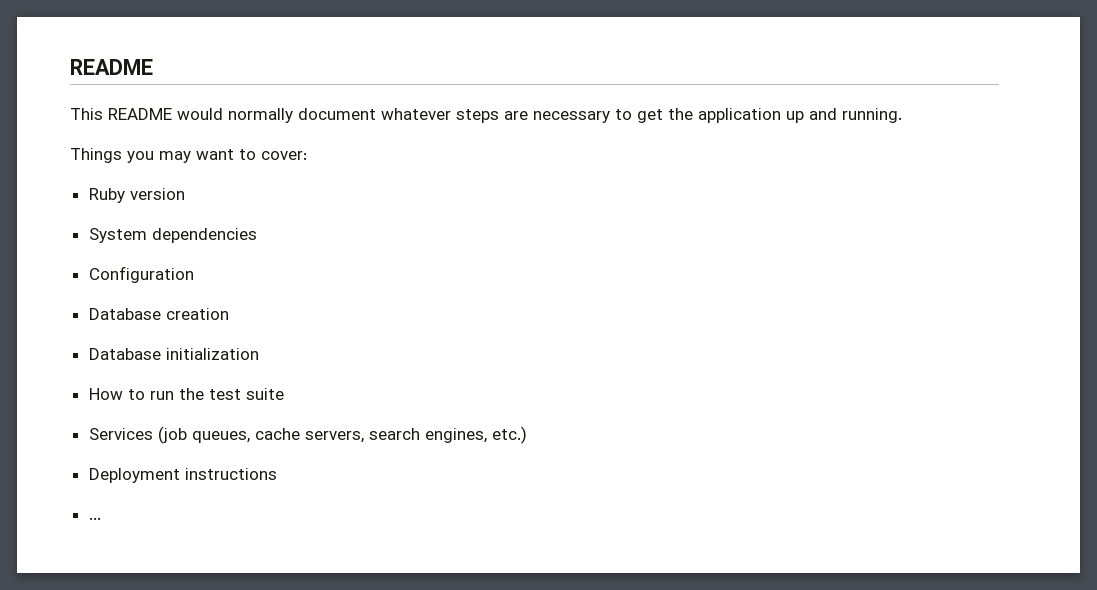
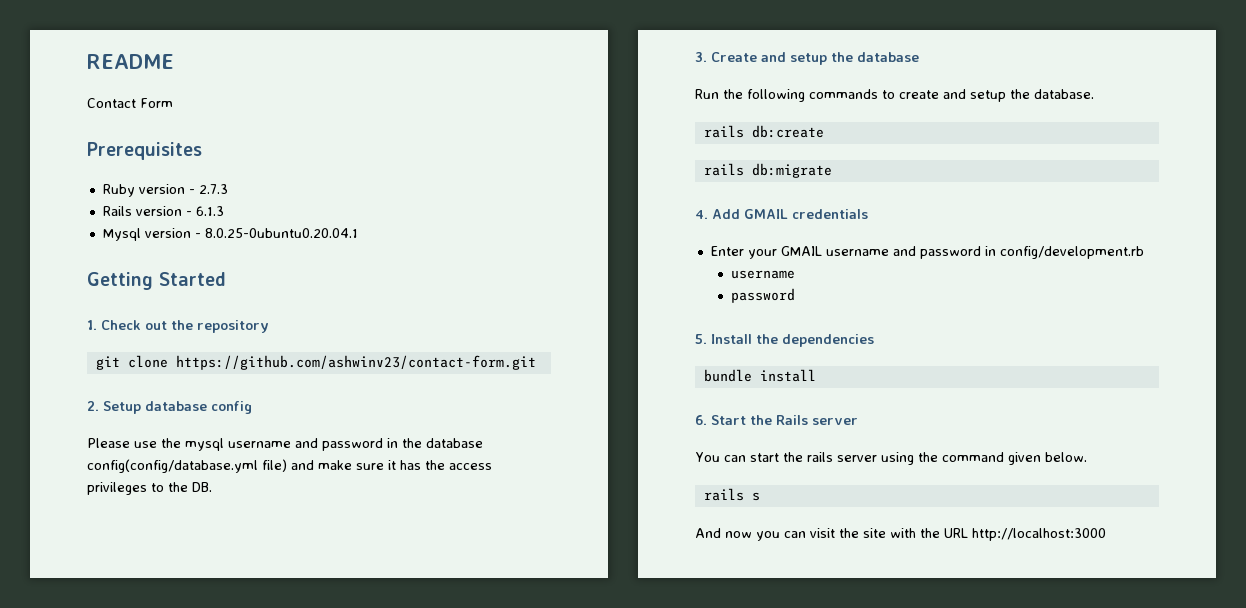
[70,108,902,123] [70,148,307,163] [88,188,185,203] [88,228,257,243] [88,266,194,283] [88,308,229,320] [88,348,259,360] [88,388,284,400] [88,426,527,444] [88,468,277,483] [88,517,101,520] This README would normally document whatever steps are necessary to get the application up and running. // Things you may want to cover: // Ruby version // System dependencies // Configuration // Database creation // Database initialization // How to run the test suite // Services (job queues, cache servers, search engines, etc.) // Deployment instructions // ... -> [87,98,173,108] [87,142,202,160] [102,184,228,197] [102,206,224,216] [102,228,358,241] [87,272,226,290] [87,320,269,333] [95,355,536,370] [87,401,252,414] [87,438,483,451] [87,459,492,473] [87,482,212,495] [695,52,919,65] [695,89,1094,102] [703,125,824,138] [703,163,832,178] [695,209,868,219] [710,246,1144,259] [730,270,795,279] [730,288,795,303] [695,334,874,347] [703,369,816,382] [695,415,858,425] [695,452,1087,465] [703,488,760,501] [695,528,1106,541] Contact Form // Prerequisites // Ruby version - 2.7.3 // Rails version - 6.1.3 // Mysql version - 8.0.25-0ubuntu0.20.04.1 // Getting Started // 1. Check out the repository // git clone https://github.com/ashwinv23/contact-form.git // 2. Setup database config // Please use the mysql username and password in the database config(config/database.yml file) and make sure it has the access privileges to the DB. // 3. Create and setup the database // Run the following commands to create and setup the database. // rails db:create // rails db:migrate // 4. Add GMAIL credentials // Enter your GMAIL username and password in config/development.rb // username // password // 5. Install the dependencies // bundle install // 6. Start the Rails server // You can start the rails server using the command given below. // rails s // And now you can visit the site with the URL http://localhost:3000

